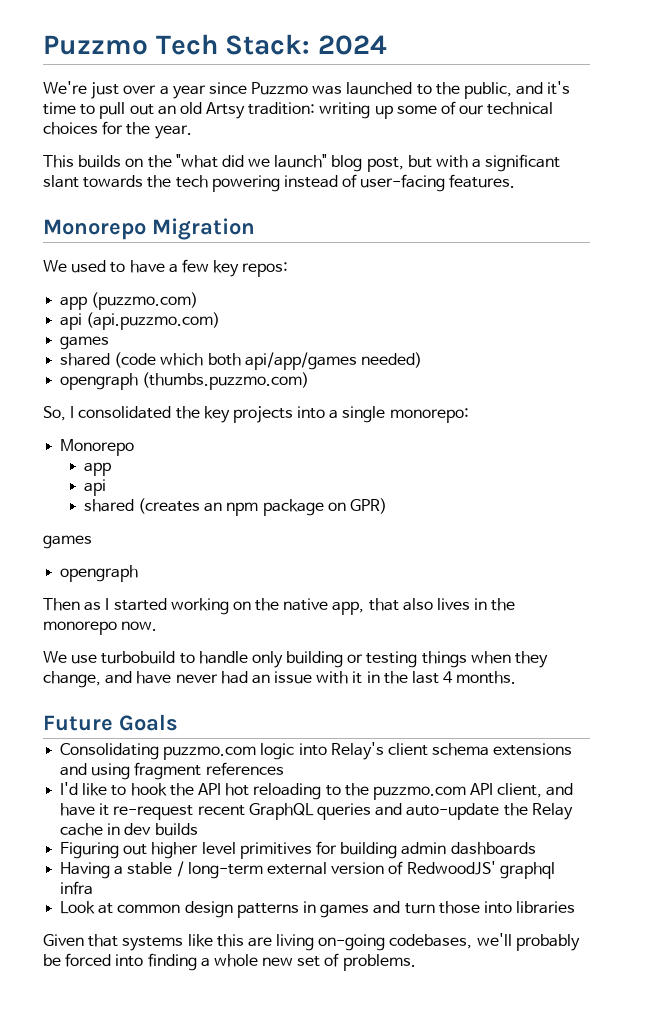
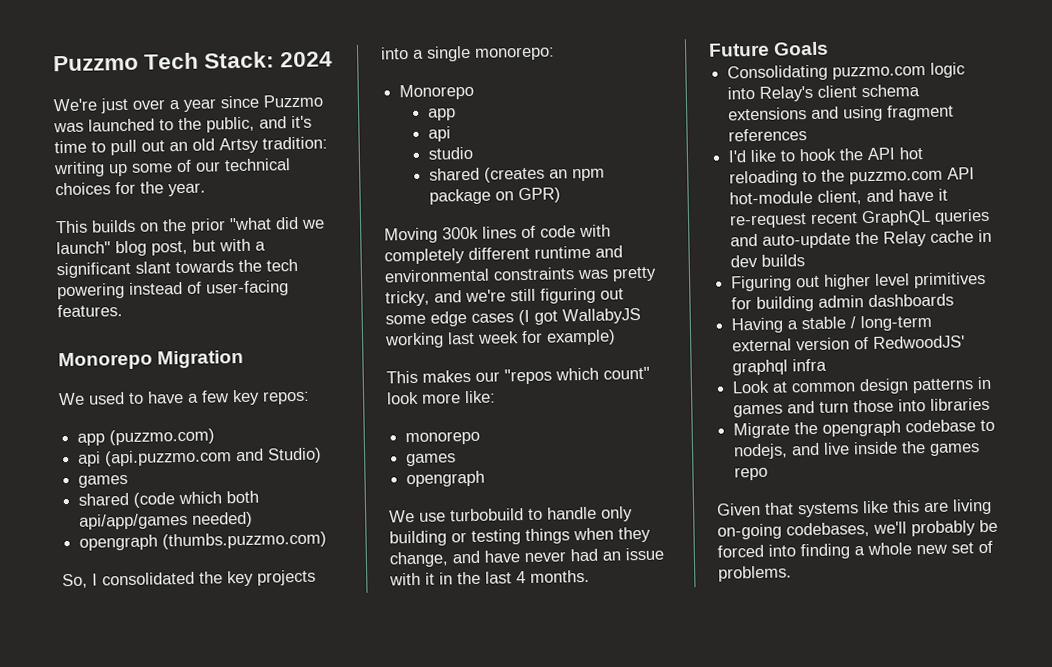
(172, 161) none -> [190,218,226,234] prior
[86,312,221,330] (api.puzzmo.com) -> [104,447,323,467] (api.puzzmo.com and Studio)
(106, 487) none -> [428,146,474,160] // studio
[43,535,92,549] [60,565,139,582] [43,598,516,615] [43,621,158,635] games // opengraph // Then as I started working on the native app, that also lives in the monorepo now. -> [384,224,611,244] [384,245,623,265] [384,266,657,283] [385,287,624,307] [385,307,641,327] [384,329,616,349] [386,366,650,385] [387,390,496,405] [405,430,481,446] [406,453,457,467] [406,470,486,488] Moving 300k lines of code with completely different runtime and environmental constraints was pretty tricky, and we're still figuring out some edge cases (I got WallabyJS working last week for example) // This makes our "repos which count" look more like: // monorepo // games // opengraph
(494, 789) none -> [729,190,814,205] hot-module
(576, 907) none -> [733,419,996,439] [733,441,981,460] [734,466,769,481] // Migrate the opengraph codebase to nodejs, and live inside the games repo

